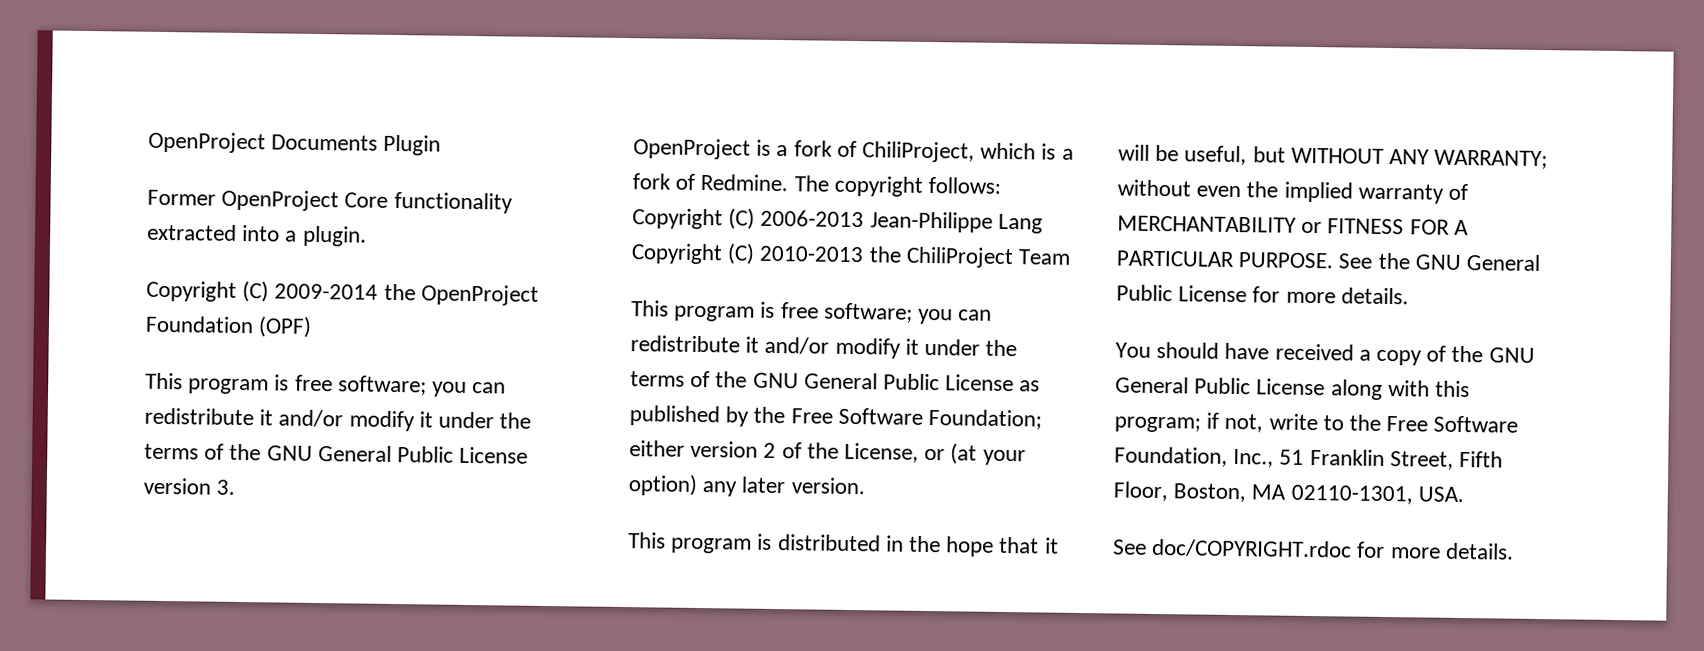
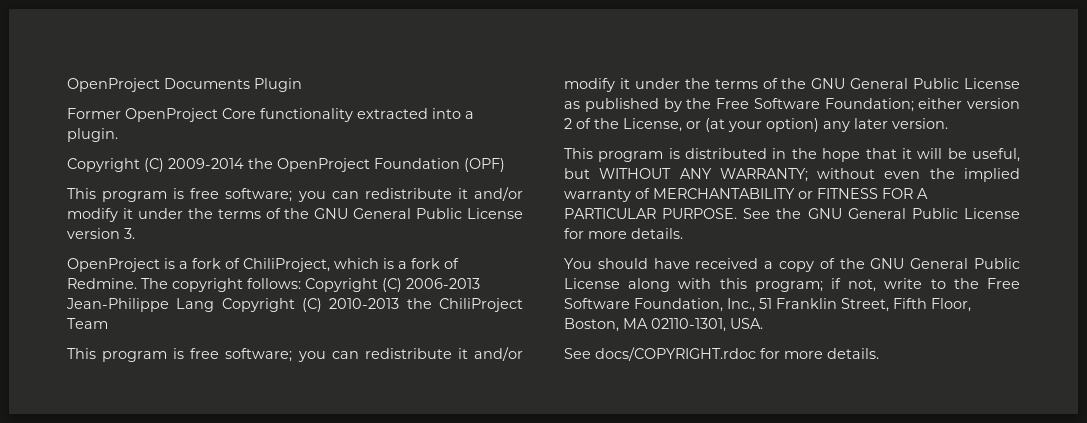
[1152,538,1353,559] doc/COPYRIGHT.rdoc -> [595,347,756,361] docs/COPYRIGHT.rdoc

